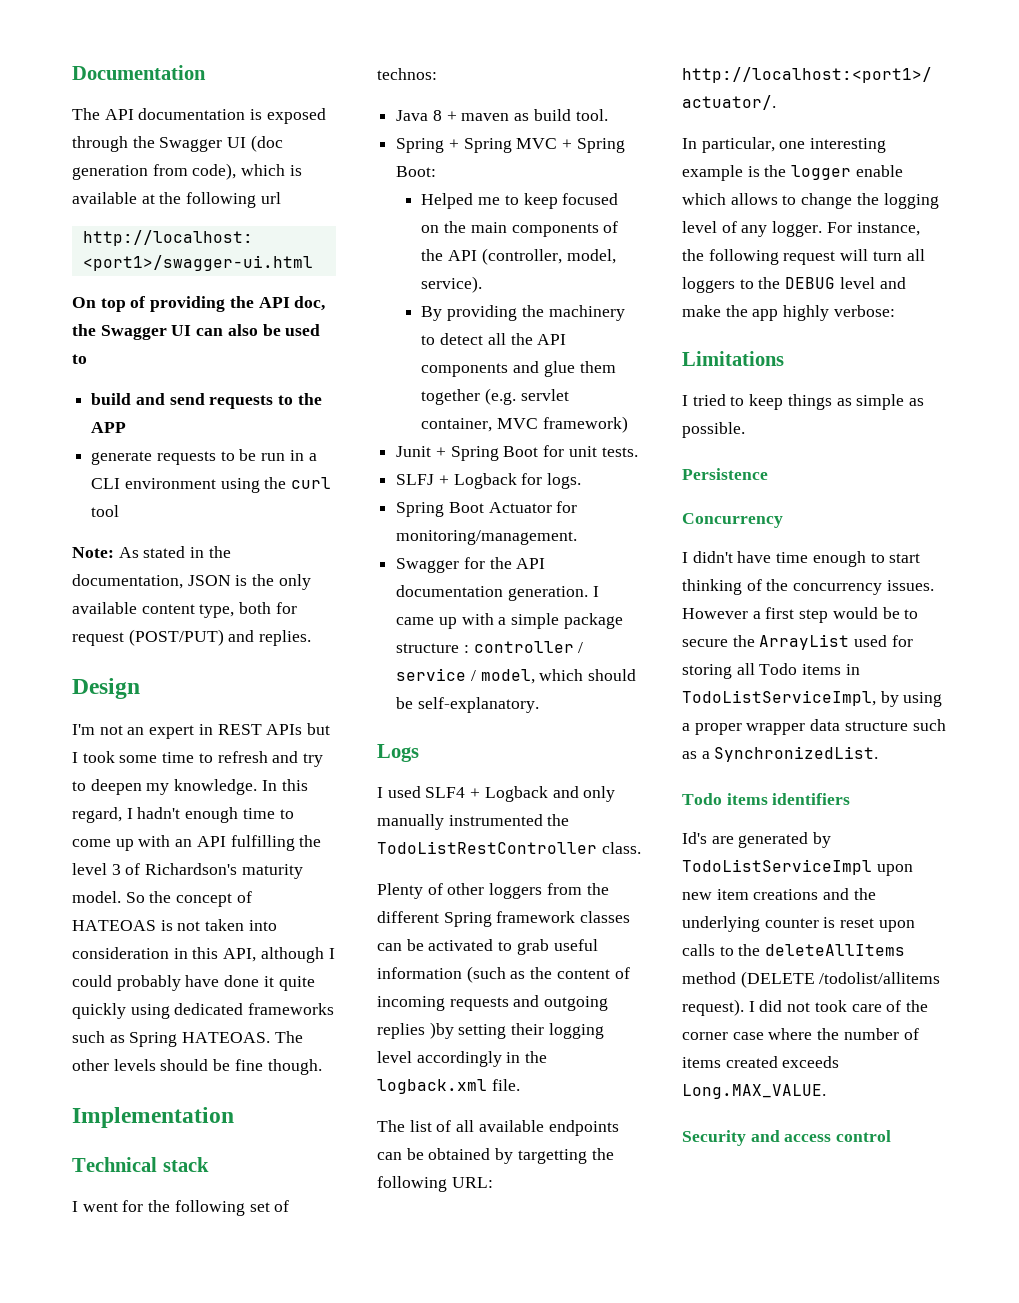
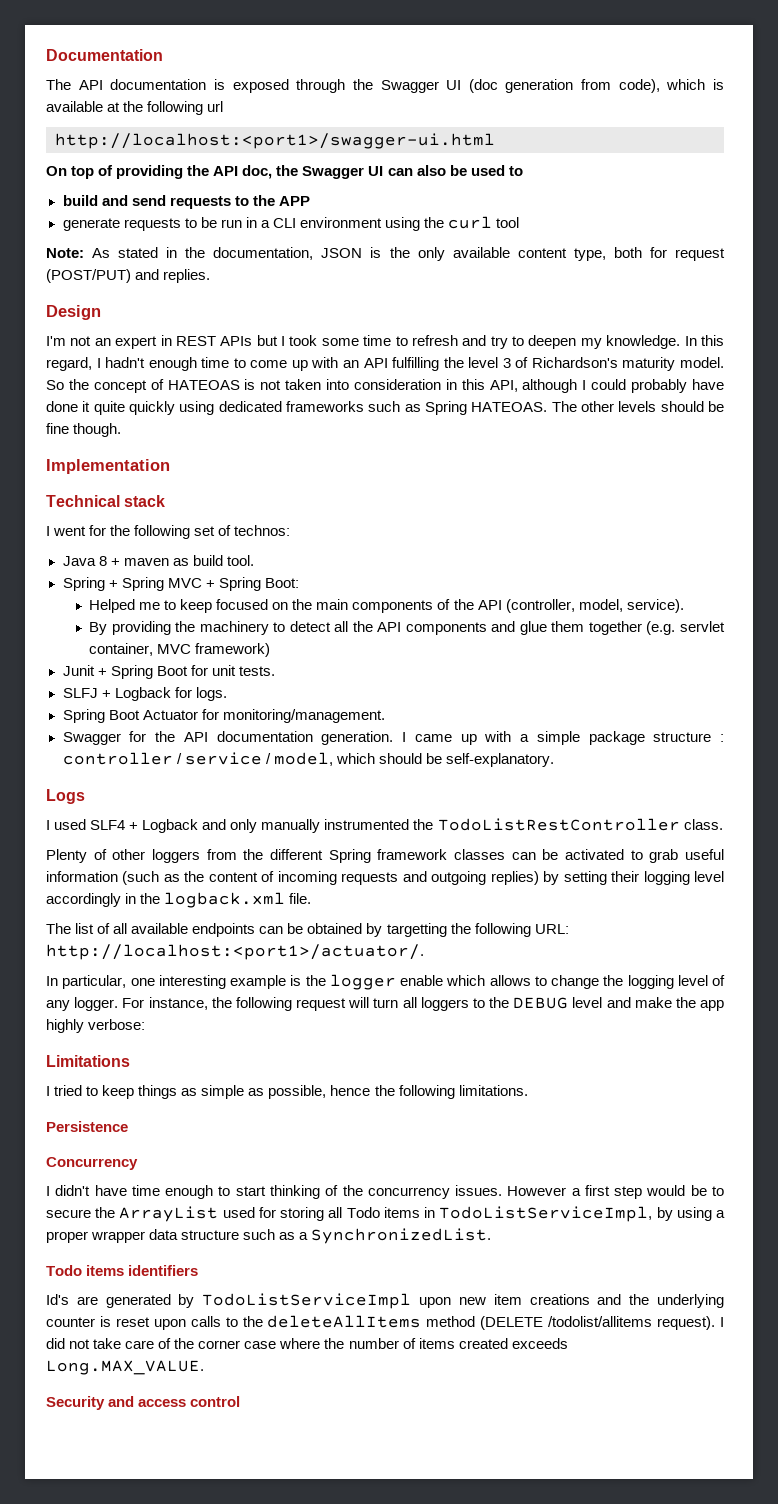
[377,1022,454,1039] replies )by -> [490,871,560,885] replies) by
[682,422,745,438] possible. -> [268,1085,528,1099] possible, hence the following limitations.
[814,1000,847,1012] took -> [93,1338,122,1349] take

